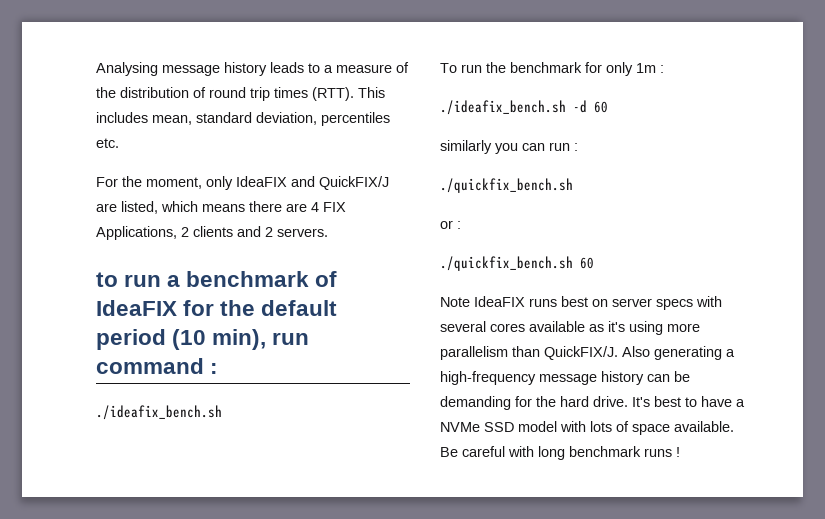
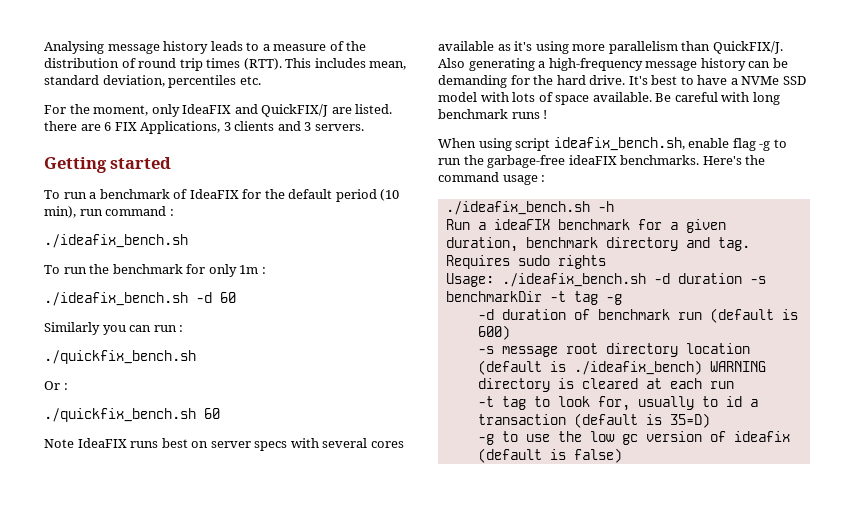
[121,201,245,214] listed, which means -> [355,104,393,114] listed.
[311,202,319,212] 4 -> [104,122,112,131] 6
[181,227,189,237] 2 -> [223,122,231,131] 3
[265,227,273,237] 2 -> [304,122,312,131] 3
[96,272,118,287] to -> [44,157,172,173] [44,190,60,199] Getting started // To
[440,140,492,154] similarly -> [44,322,100,335] Similarly
[440,220,453,229] or -> [44,381,60,390] Or
(680, 452) none -> [438,137,787,151] [438,155,766,168] [438,172,546,185] [445,201,614,215] [445,219,726,233] [445,237,750,252] [445,255,606,269] [445,273,766,287] [445,291,622,305] [477,308,798,323] [477,325,510,340] [477,343,750,357] [477,360,766,375] [477,378,734,392] [477,396,758,411] [477,413,710,428] [477,431,790,445] [477,448,622,463] // When using script ideafix_bench.sh, enable flag -g to run the garbage-free ideaFIX benchmarks. Here's the command usage : // ./ideafix_bench.sh -h // Run a ideaFIX benchmark for a given duration, benchmark directory and tag. Requires sudo rights // Usage: ./ideafix_bench.sh -d duration -s benchmarkDir -t tag -g // -d duration of benchmark run (default is 600) // -s message root directory location (default is ./ideafix_bench) WARNING directory is cleared at each run // -t tag to look for, usually to id a transaction (default is 35=D) // -g to use the low gc version of ideafix (default is false)

